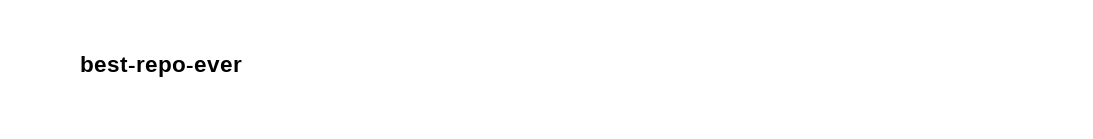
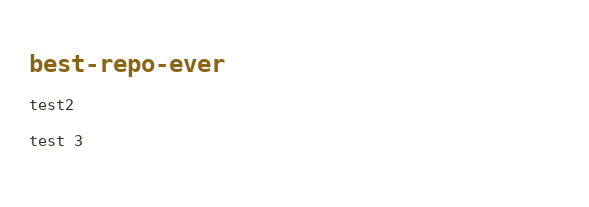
(242, 66) none -> [29,99,74,110] [29,135,83,146] // test2 // test 3

